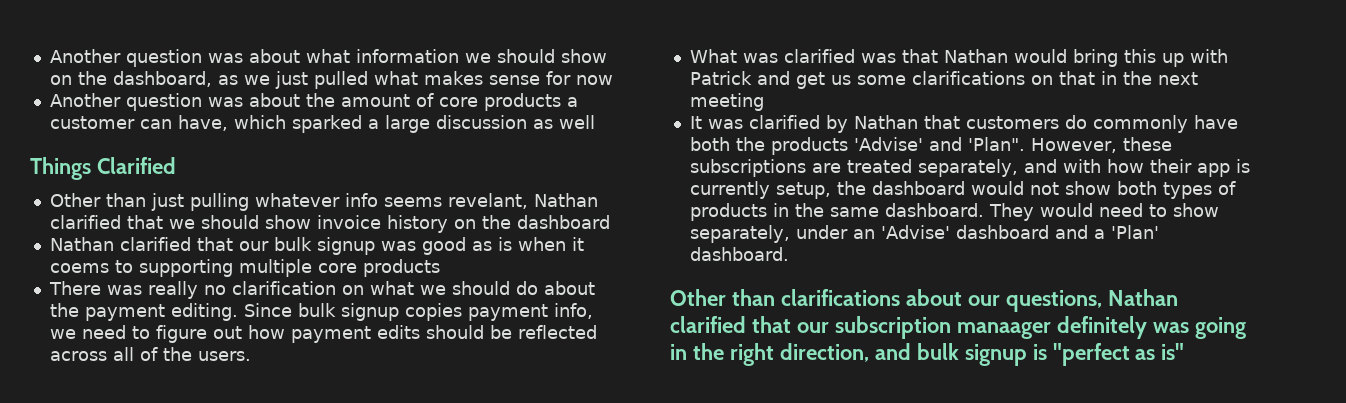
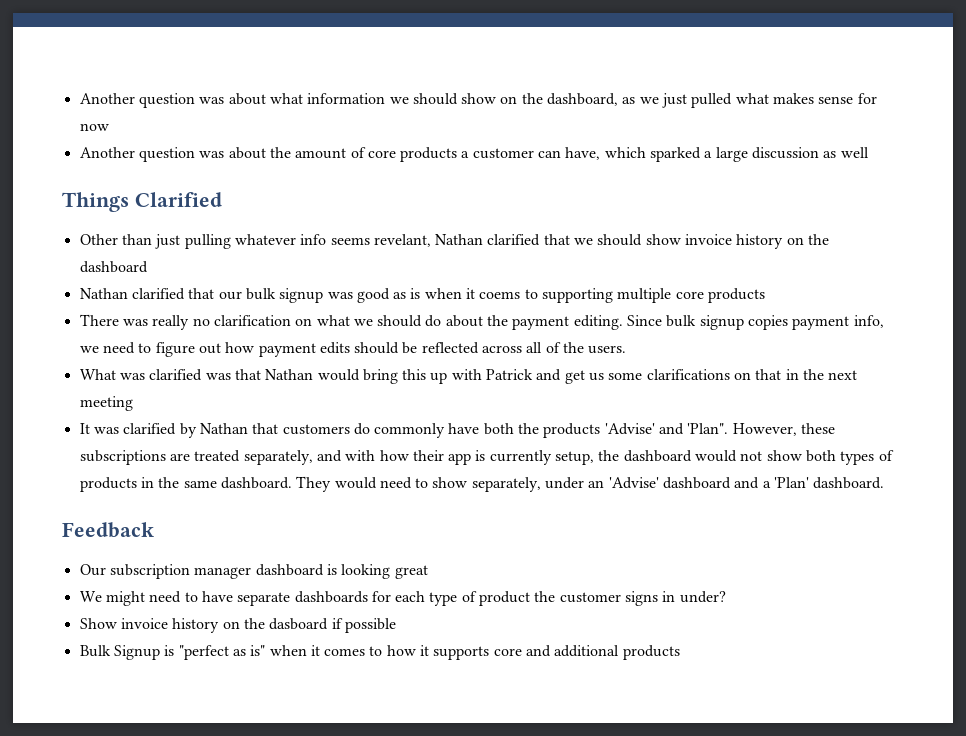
[670,289,1178,312] [670,316,1246,339] [670,343,1185,366] Other than clarifications about our questions, Nathan clarified that our subscription manaager definitely was going in the right direction, and bulk signup is "perfect as is" -> [62,522,154,538] [79,564,428,579] [79,591,726,606] [79,618,396,633] [79,645,680,660] Feedback // Our subscription manager dashboard is looking great // We might need to have separate dashboards for each type of product the customer signs in under? // Show invoice history on the dasboard if possible // Bulk Signup is "perfect as is" when it comes to how it supports core and additional products

